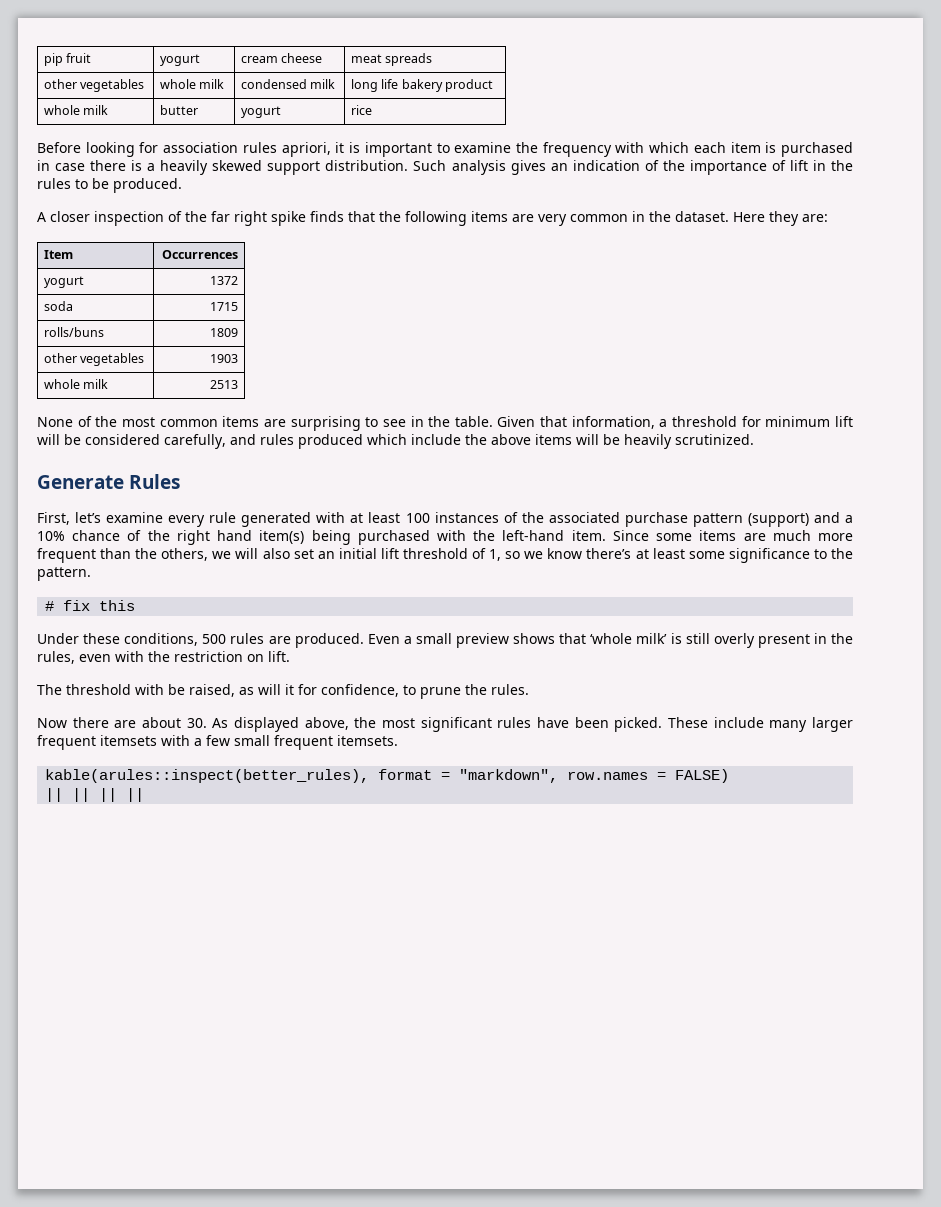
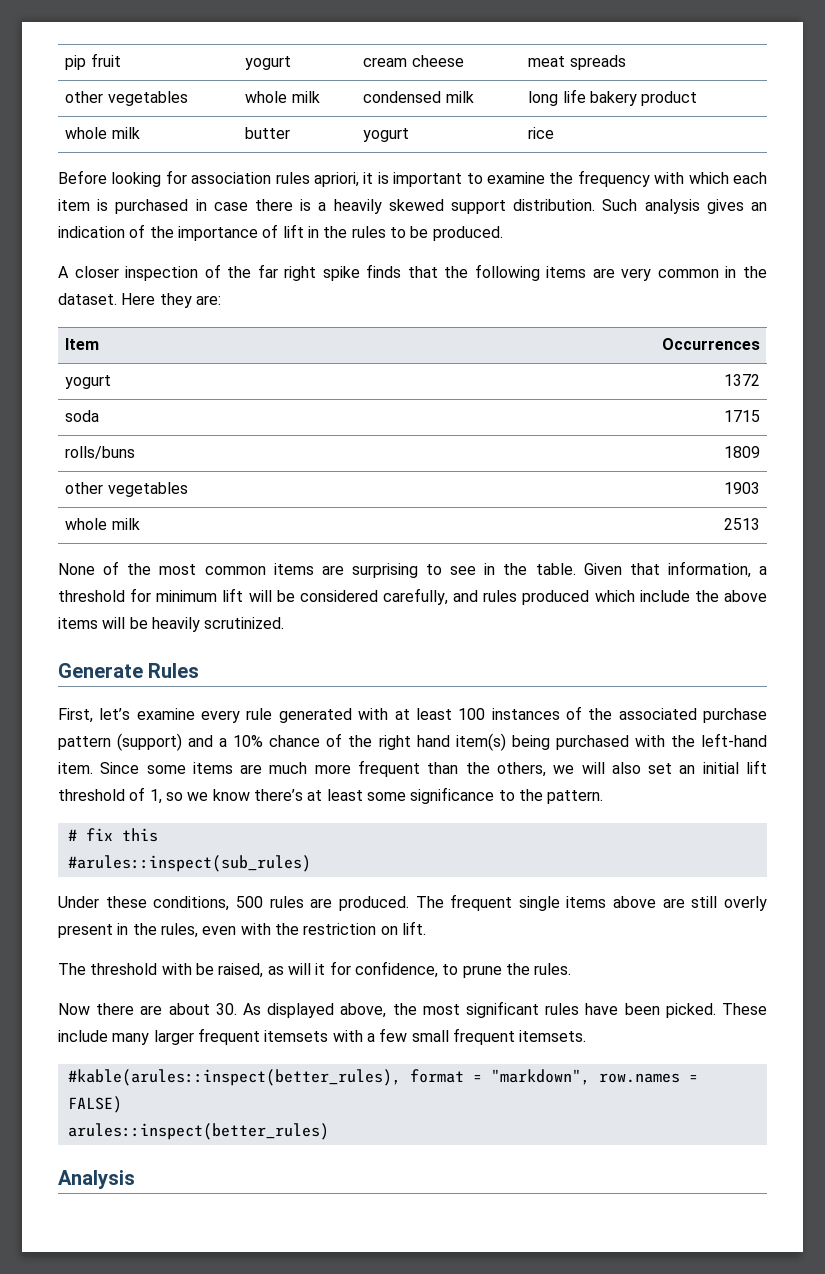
(136, 605) none -> [67,855,311,872] // #arules::inspect(sub_rules)
[367,633,682,648] Even a small preview shows that ‘whole milk’ is -> [415,894,685,911] The frequent single items above are
[45,769,370,783] kable(arules::inspect(better_rules), -> [67,1069,401,1086] #kable(arules::inspect(better_rules),
[45,788,145,802] || || || || -> [67,1123,329,1140] [58,1170,135,1189] arules::inspect(better_rules) // Analysis

